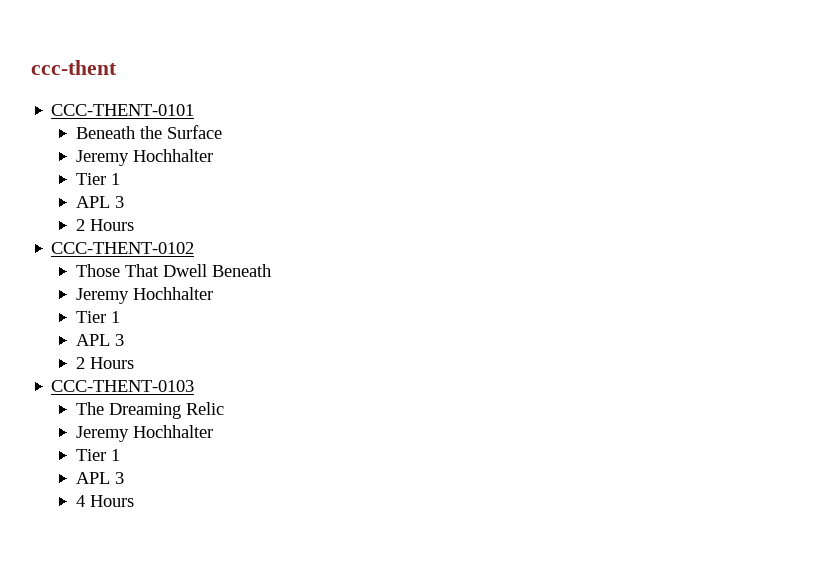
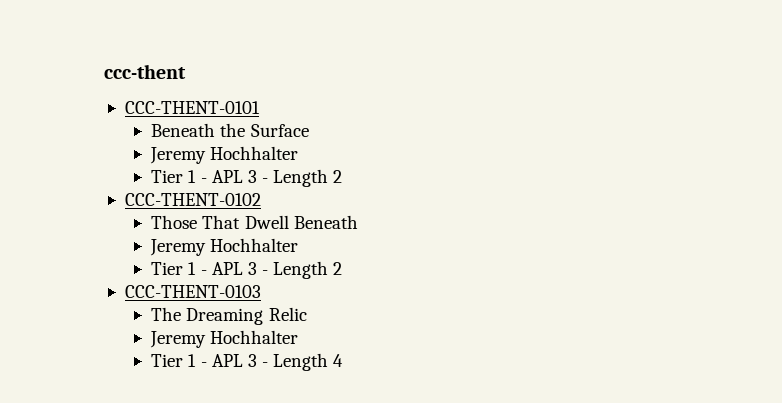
[75,196,124,208] [75,219,134,231] // APL 3 // 2 Hours -> [200,169,343,187] - APL 3 - Length 2
[75,334,124,346] [75,357,134,369] // APL 3 // 2 Hours -> [200,261,343,279] - APL 3 - Length 2
[75,472,124,484] [75,495,134,507] // APL 3 // 4 Hours -> [200,353,344,371] - APL 3 - Length 4

